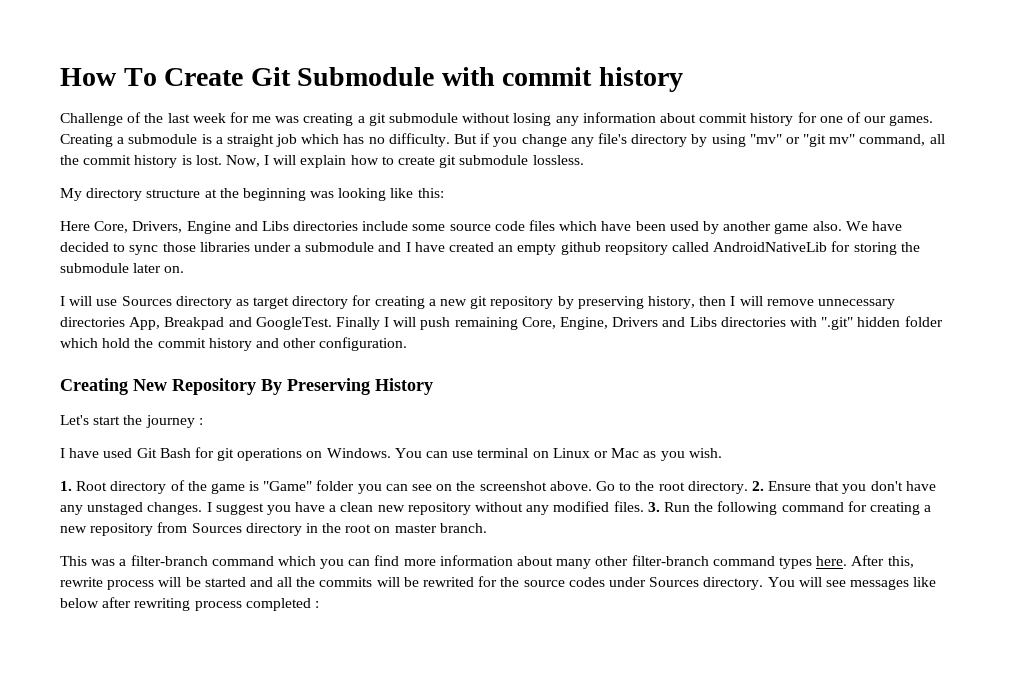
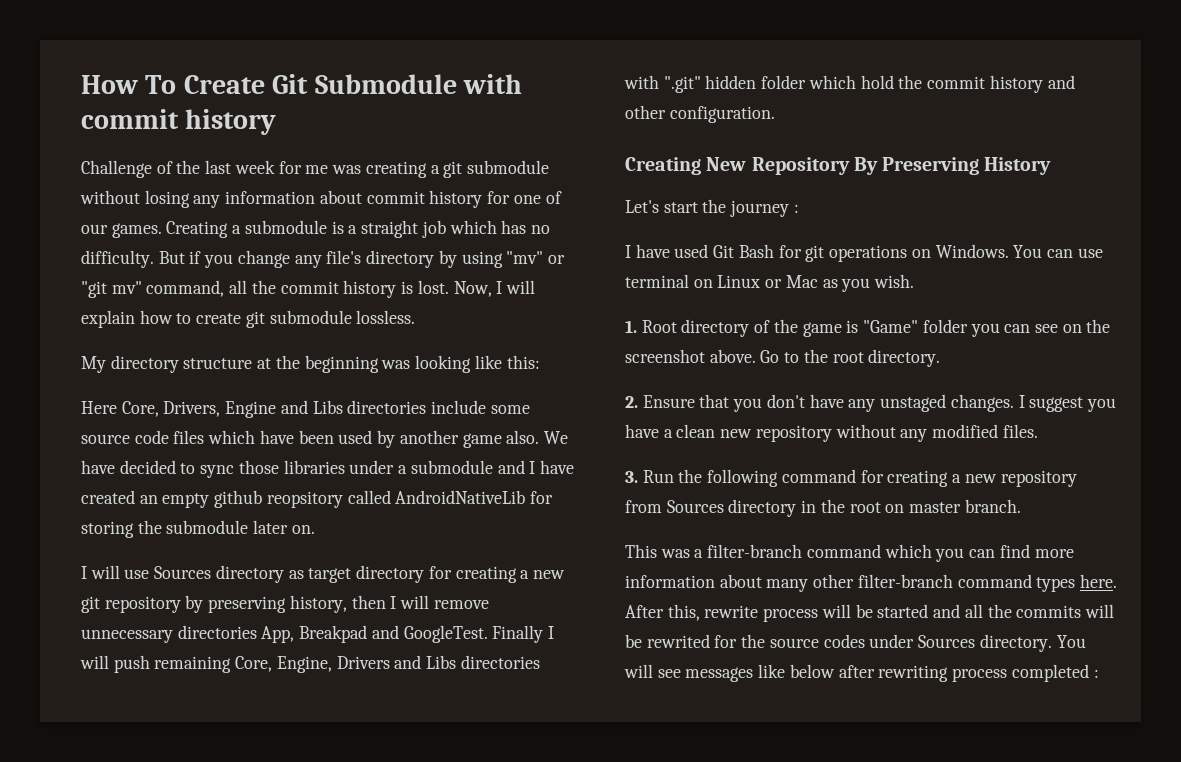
(748, 487) none -> (941, 358) //
(644, 506) none -> (1038, 431) //

